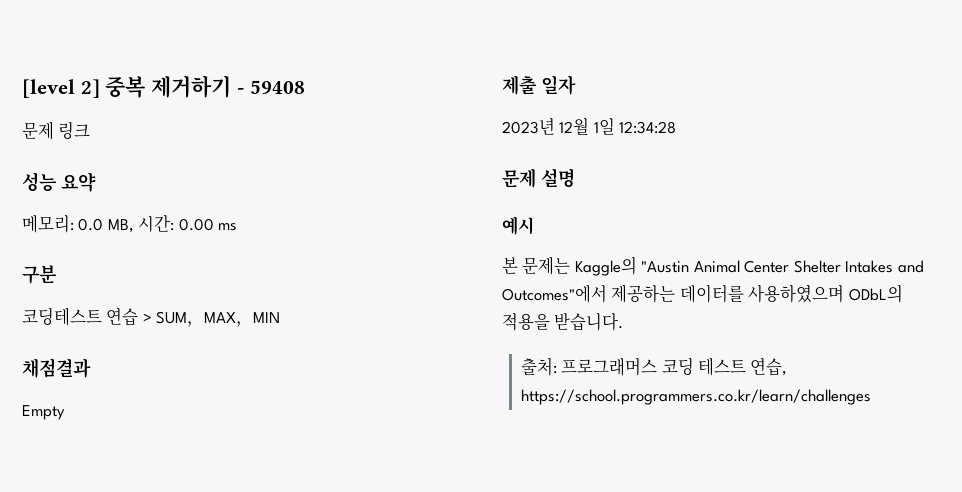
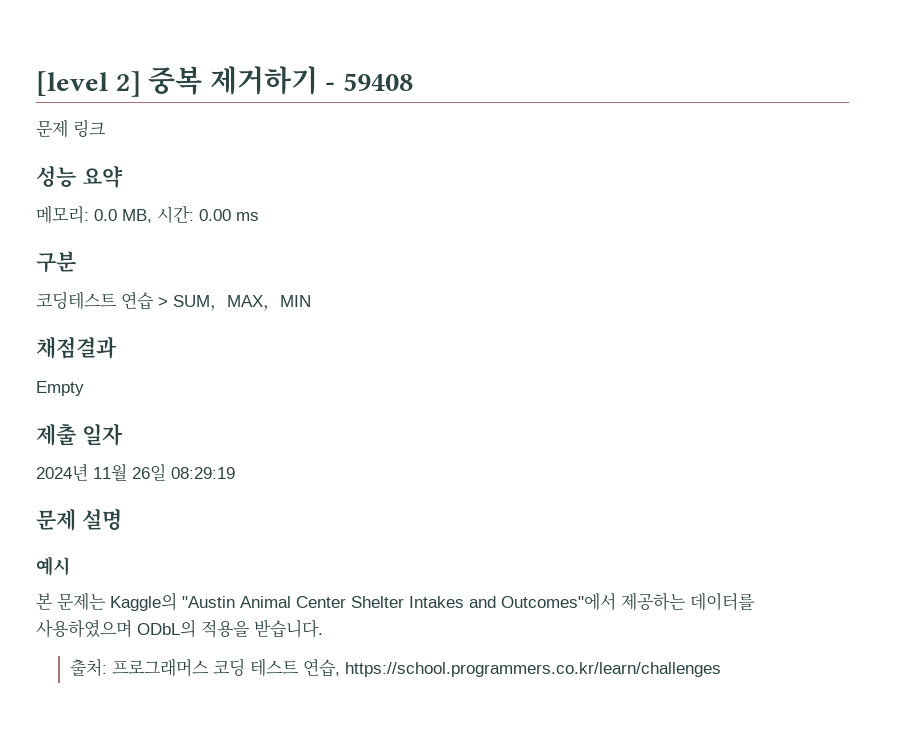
[502,118,677,135] 2023년 12월 1일 12:34:28 -> [36,464,235,481] 2024년 11월 26일 08:29:19

